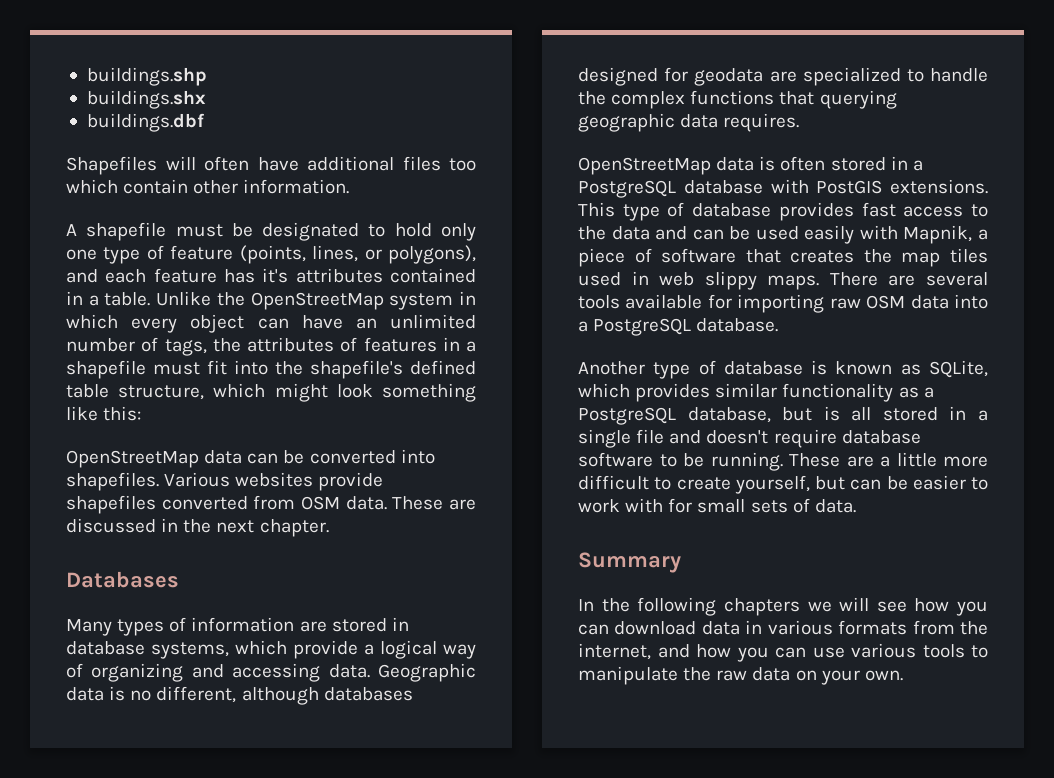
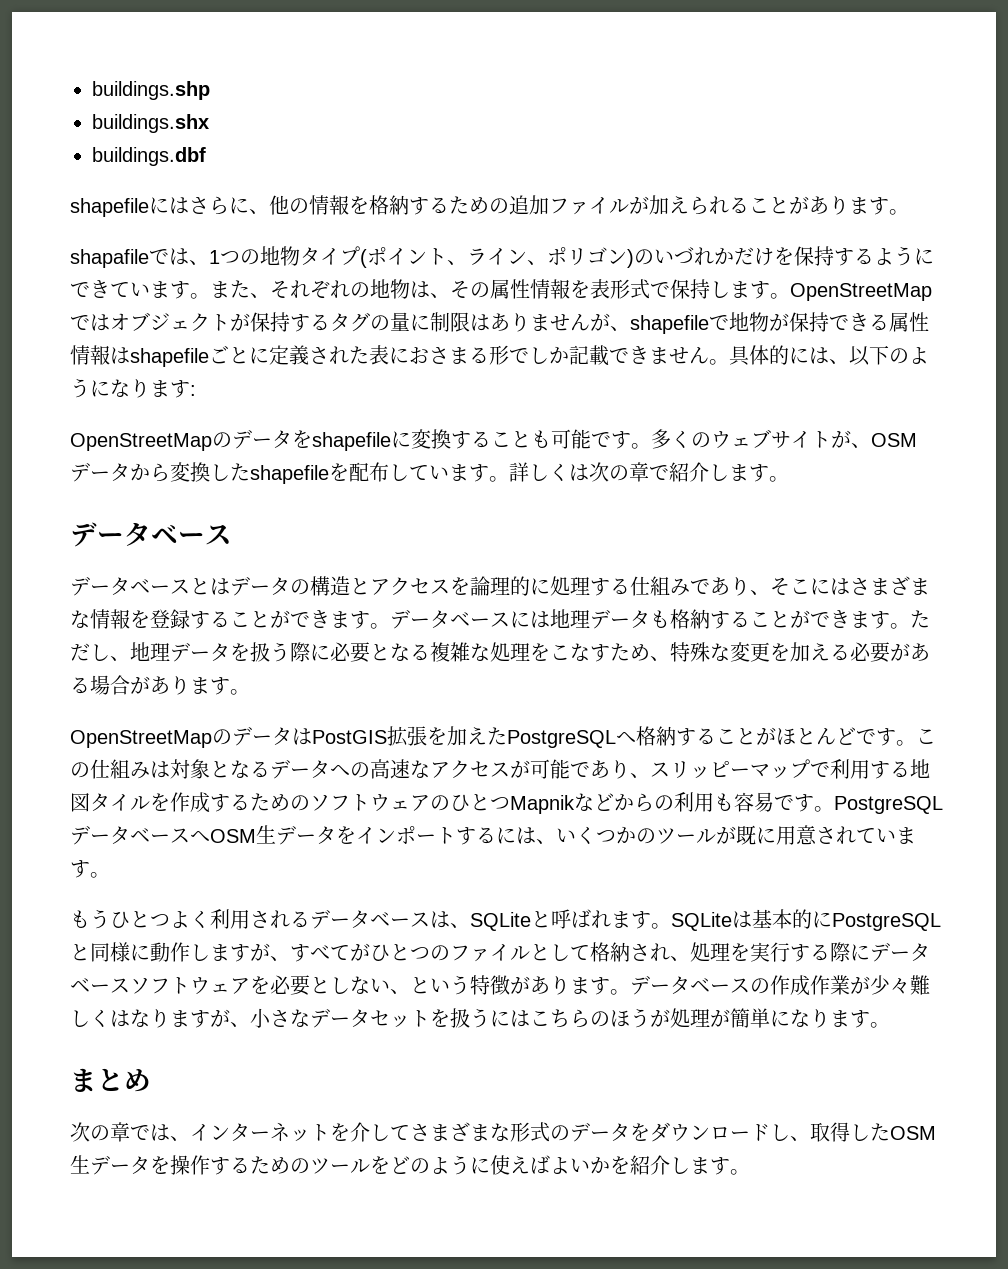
[66,156,476,175] [66,179,350,194] [66,222,476,241] [66,245,477,264] [66,268,477,283] [66,291,476,310] [66,314,476,333] [66,337,476,356] [66,360,476,379] [66,383,476,402] [66,406,142,421] [66,449,435,468] [66,472,384,491] [66,495,477,514] [66,518,329,537] [66,571,179,588] [66,617,409,636] [66,640,476,659] [66,663,476,682] [66,686,413,705] [578,67,989,86] [578,90,897,109] [578,113,800,132] [578,156,923,175] [578,179,988,198] [578,202,988,221] [578,225,988,244] [578,248,988,267] [578,271,988,290] [578,294,988,313] [578,318,779,336] [578,360,988,379] [578,383,934,402] [578,406,988,425] [578,429,921,448] [578,452,988,471] [578,475,988,494] [578,498,856,513] [578,552,681,573] [578,597,988,616] [578,620,988,635] [578,643,988,662] [578,666,903,685] Shapefiles will often have additional files too which contain other information. // A shapefile must be designated to hold only one type of feature (points, lines, or polygons), and each feature has it's attributes contained in a table. Unlike the OpenStreetMap system in which every object can have an unlimited number of tags, the attributes of features in a shapefile must fit into the shapefile's defined table structure, which might look something like this: // OpenStreetMap data can be converted into shapefiles. Various websites provide shapefiles converted from OSM data. These are discussed in the next chapter. // Databases // Many types of information are stored in database systems, which provide a logical way of organizing and accessing data. Geographic data is no different, although databases designed for geodata are specialized to handle the complex functions that querying geographic data requires. // OpenStreetMap data is often stored in a PostgreSQL database with PostGIS extensions. This type of database provides fast access to the data and can be used easily with Mapnik, a piece of software that creates the map tiles used in web slippy maps. There are several tools available for importing raw OSM data into a PostgreSQL database. // Another type of database is known as SQLite, which provides similar functionality as a PostgreSQL database, but is all stored in a single file and doesn't require database software to be running. These are a little more difficult to create yourself, but can be easier to work with for small sets of data. // Summary // In the following chapters we will see how you can download data in various formats from the internet, and how you can use various tools to manipulate the raw data on your own. -> [70,195,909,217] [70,246,934,268] [70,279,932,301] [70,312,929,334] [70,345,929,367] [70,378,196,398] [70,429,917,451] [70,462,789,484] [70,522,232,547] [70,576,930,596] [70,609,930,629] [70,642,930,663] [70,675,250,695] [70,726,936,748] [70,759,930,779] [70,792,943,814] [70,825,916,845] [70,860,110,878] [70,909,941,931] [70,942,930,962] [70,975,930,996] [70,1008,890,1028] [70,1068,151,1092] [70,1122,936,1142] [70,1155,750,1175] shapefileにはさらに、他の情報を格納するための追加ファイルが加えられることがあります。 // shapafileでは、1つの地物タイプ(ポイント、ライン、ポリゴン)のいづれかだけを保持するようにできています。また、それぞれの地物は、その属性情報を表形式で保持します。OpenStreetMapではオブジェクトが保持するタグの量に制限はありませんが、shapefileで地物が保持できる属性情報はshapefileごとに定義された表におさまる形でしか記載できません。具体的には、以下のようになります: // OpenStreetMapのデータをshapefileに変換することも可能です。多くのウェブサイトが、OSMデータから変換したshapefileを配布しています。詳しくは次の章で紹介します。 // データベース // データベースとはデータの構造とアクセスを論理的に処理する仕組みであり、そこにはさまざまな情報を登録することができます。データベースには地理データも格納することができます。ただし、地理データを扱う際に必要となる複雑な処理をこなすため、特殊な変更を加える必要がある場合があります。 // OpenStreetMapのデータはPostGIS拡張を加えたPostgreSQLへ格納することがほとんどです。この仕組みは対象となるデータへの高速なアクセスが可能であり、スリッピーマップで利用する地図タイルを作成するためのソフトウェアのひとつMapnikなどからの利用も容易です。PostgreSQLデータベースへOSM生データをインポートするには、いくつかのツールが既に用意されています。 // もうひとつよく利用されるデータベースは、SQLiteと呼ばれます。SQLiteは基本的にPostgreSQLと同様に動作しますが、すべてがひとつのファイルとして格納され、処理を実行する際にデータベースソフトウェアを必要としない、という特徴があります。データベースの作成作業が少々難しくはなりますが、小さなデータセットを扱うにはこちらのほうが処理が簡単になります。 // まとめ // 次の章では、インターネットを介してさまざまな形式のデータをダウンロードし、取得したOSM生データを操作するためのツールをどのように使えばよいかを紹介します。

